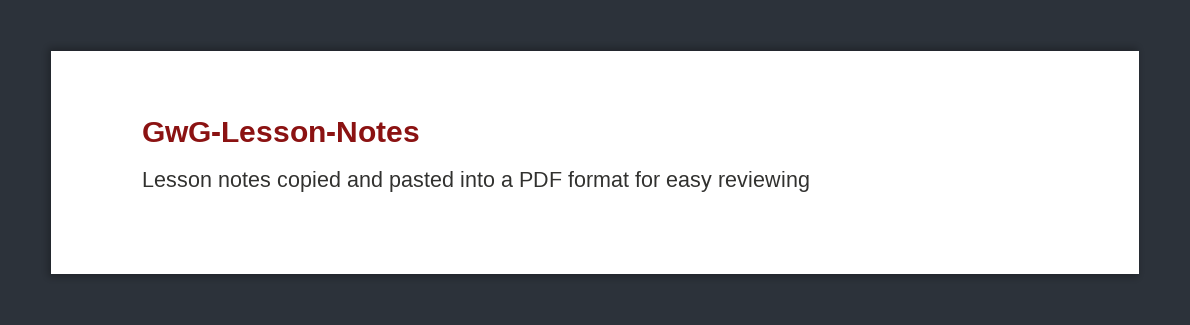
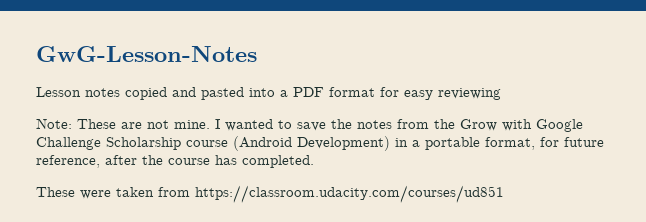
(810, 181) none -> [36,118,583,132] [36,136,604,151] [36,155,314,168] [36,185,504,203] // Note: These are not mine. I wanted to save the notes from the Grow with Google Challenge Scholarship course (Android Development) in a portable format, for future reference, after the course has completed. // These were taken from https://classroom.udacity.com/courses/ud851

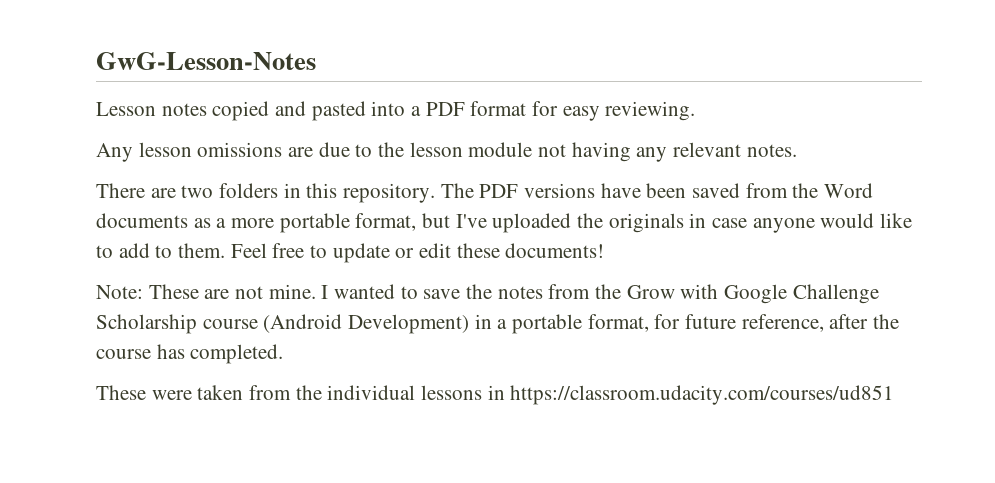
[438,88,501,100] reviewing -> [605,101,696,121] [96,142,797,162] [96,183,874,203] [96,213,913,233] [96,243,605,263] reviewing. // Any lesson omissions are due to the lesson module not having any relevant notes. // There are two folders in this repository. The PDF versions have been saved from the Word documents as a more portable format, but I've uploaded the originals in case anyone would like to add to them. Feel free to update or edit these documents!
(190, 192) none -> [295,385,505,400] the individual lessons in

